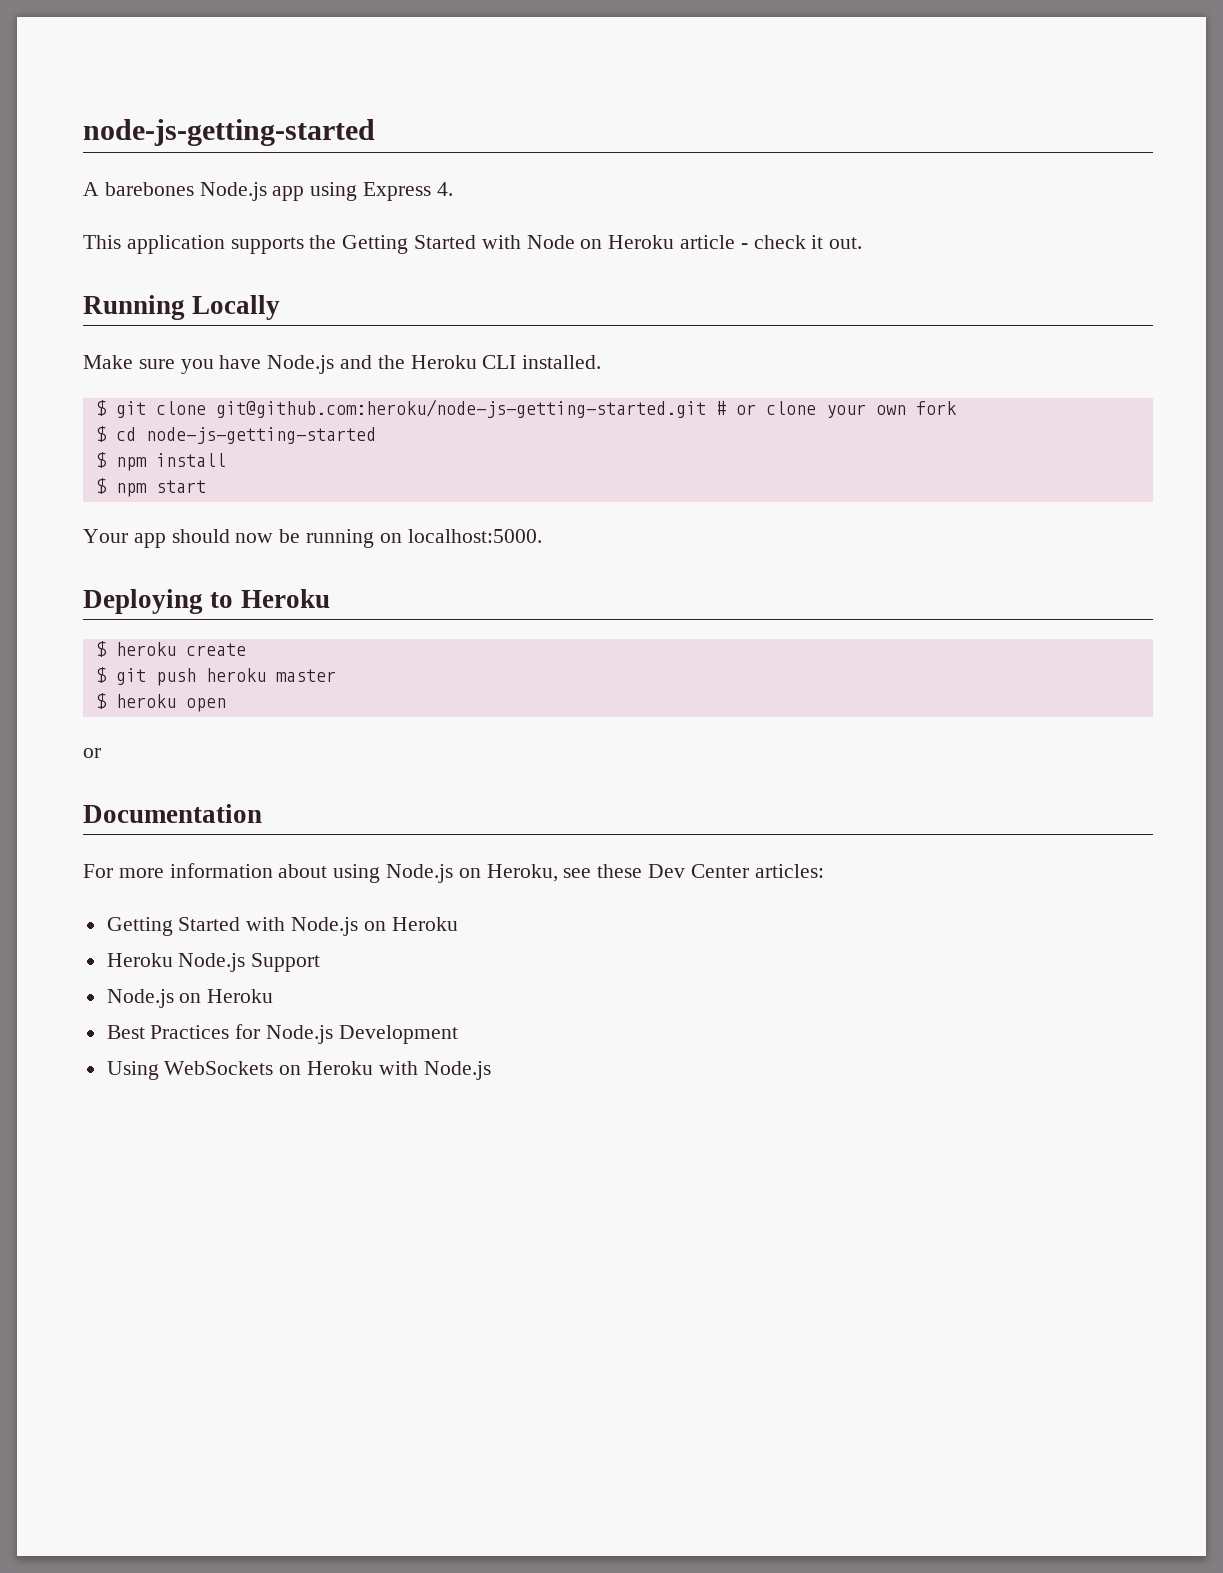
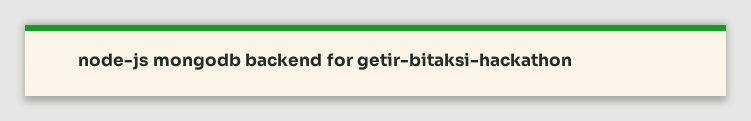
[83,119,375,146] [83,182,453,201] [83,235,863,254] [83,295,281,320] [83,355,602,374] [95,399,957,418] [95,426,376,444] [95,452,226,471] [95,478,206,497] [83,529,542,548] [83,589,330,614] [95,641,246,657] [95,667,336,686] [95,693,226,712] [83,748,101,758] [83,804,262,823] [83,863,824,883] [106,917,458,936] [106,953,321,972] [106,989,274,1008] [106,1024,458,1044] [106,1061,491,1080] node-js-getting-started // A barebones Node.js app using Express 4. // This application supports the Getting Started with Node on Heroku article - check it out. // Running Locally // Make sure you have Node.js and the Heroku CLI installed. // $ git clone git@github.com:heroku/node-js-getting-started.git # or clone your own fork // $ cd node-js-getting-started // $ npm install // $ npm start // Your app should now be running on localhost:5000. // Deploying to Heroku // $ heroku create // $ git push heroku master // $ heroku open // or // Documentation // For more information about using Node.js on Heroku, see these Dev Center articles: // Getting Started with Node.js on Heroku // Heroku Node.js Support // Node.js on Heroku // Best Practices for Node.js Development // Using WebSockets on Heroku with Node.js -> [78,52,573,70] node-js mongodb backend for getir-bitaksi-hackathon

